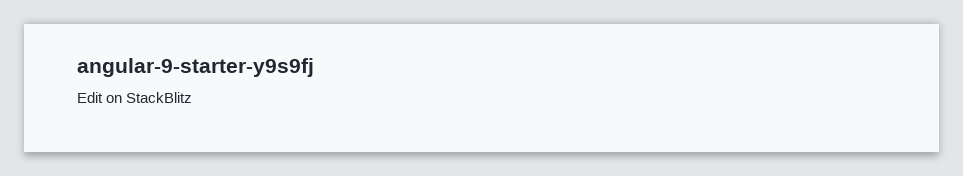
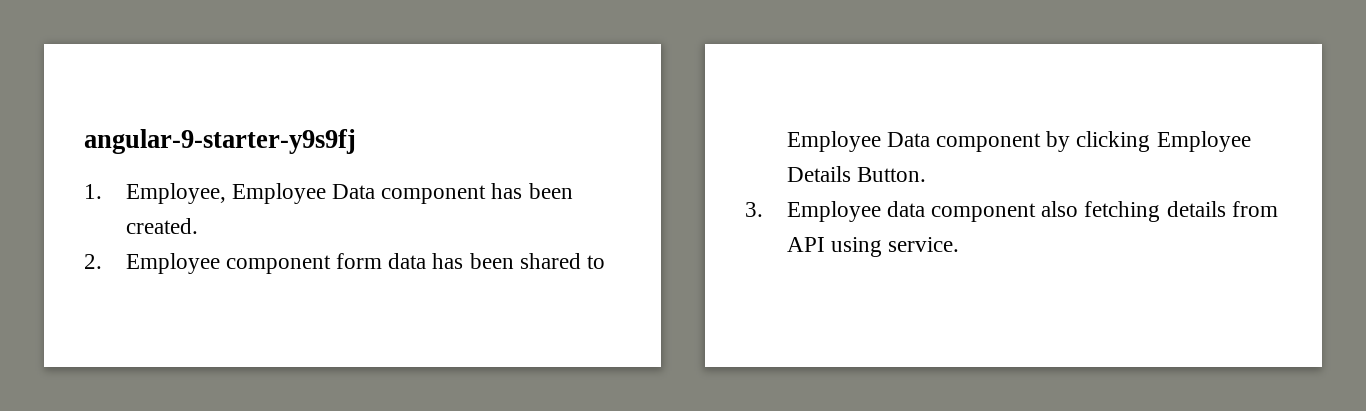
[77,92,193,103] Edit on StackBlitz -> [84,183,573,204] [125,218,198,234] [84,253,606,274] [786,131,1251,152] [786,166,926,182] [745,201,1278,222] [786,237,960,257] 1. Employee, Employee Data component has been created. // 2. Employee component form data has been shared to Employee Data component by clicking Employee Details Button. // 3. Employee data component also fetching details from API using service.

